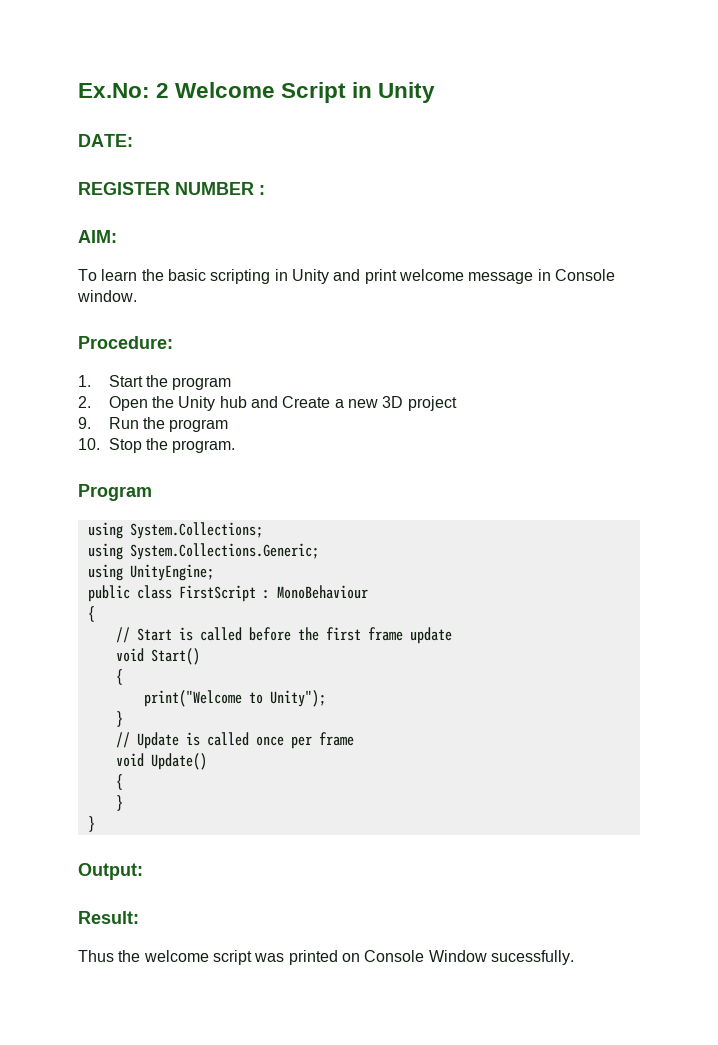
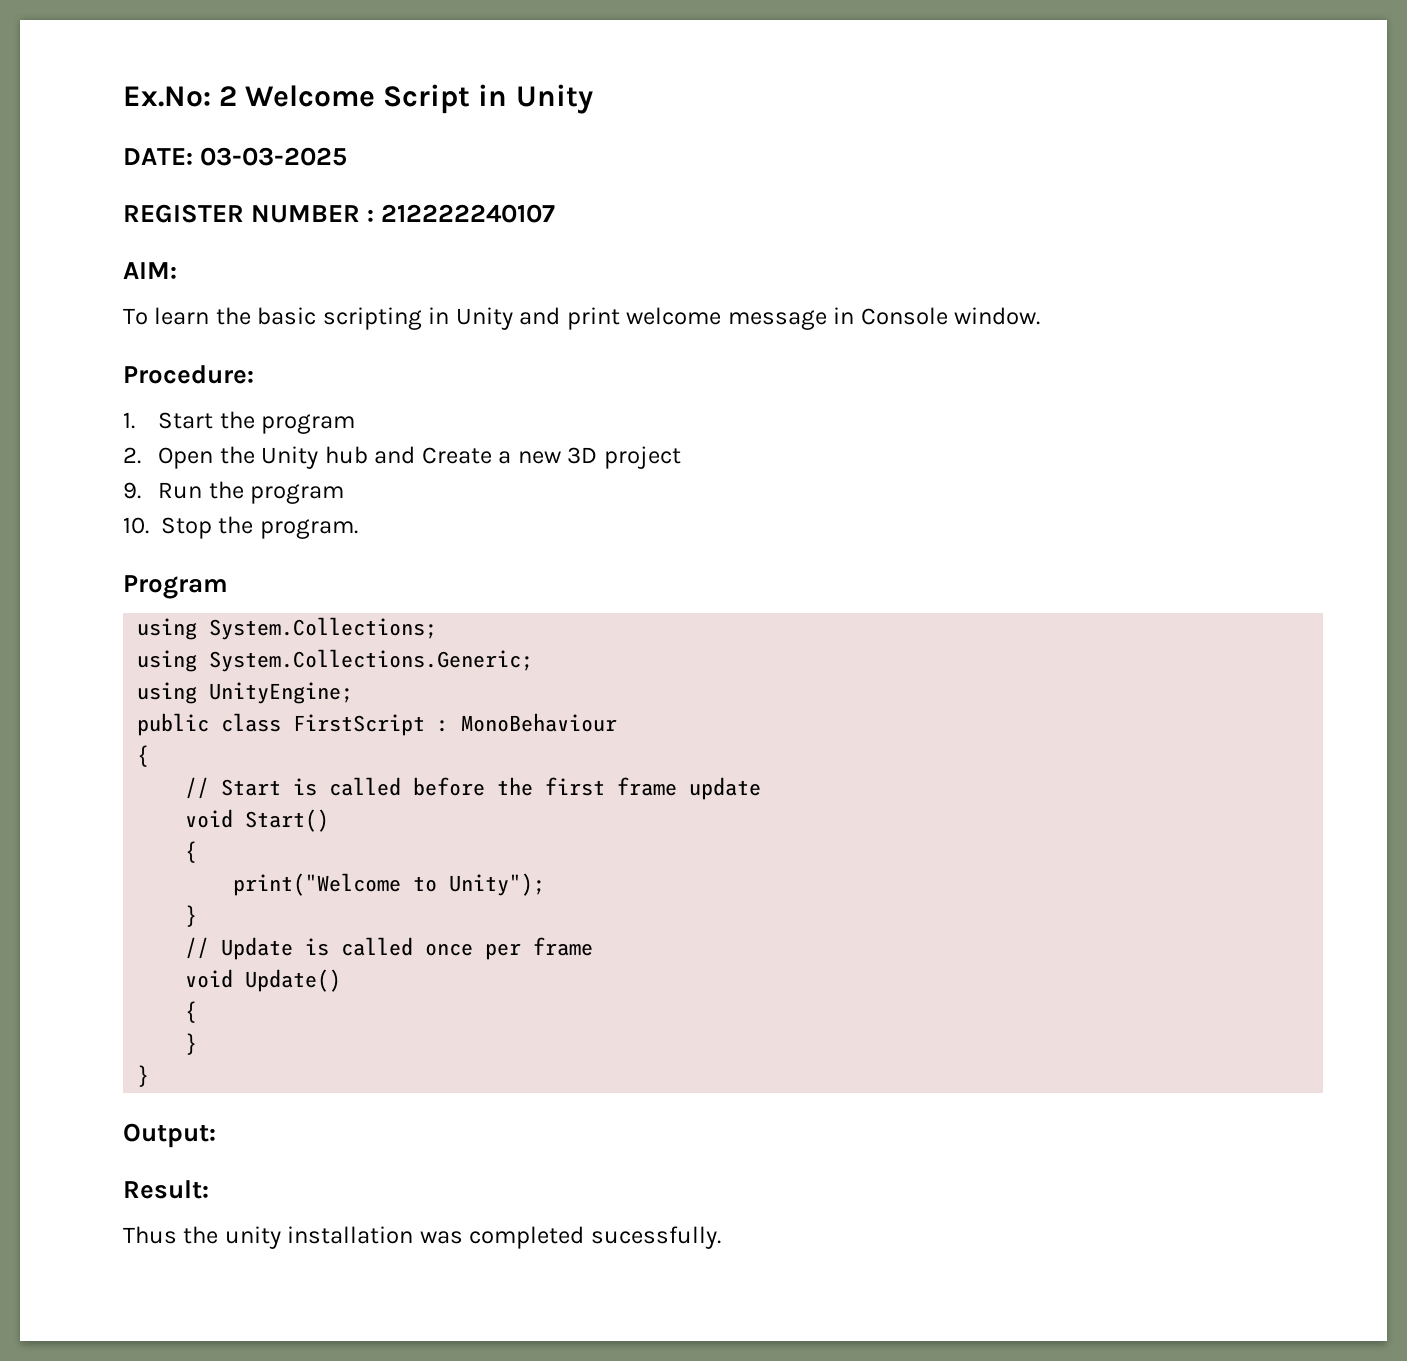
(133, 140) none -> [200,147,348,166] 03-03-2025
(265, 190) none -> [381,204,556,223] 212222240107
[143,950,487,965] welcome script was printed on Console Window -> [224,1226,585,1249] unity installation was completed

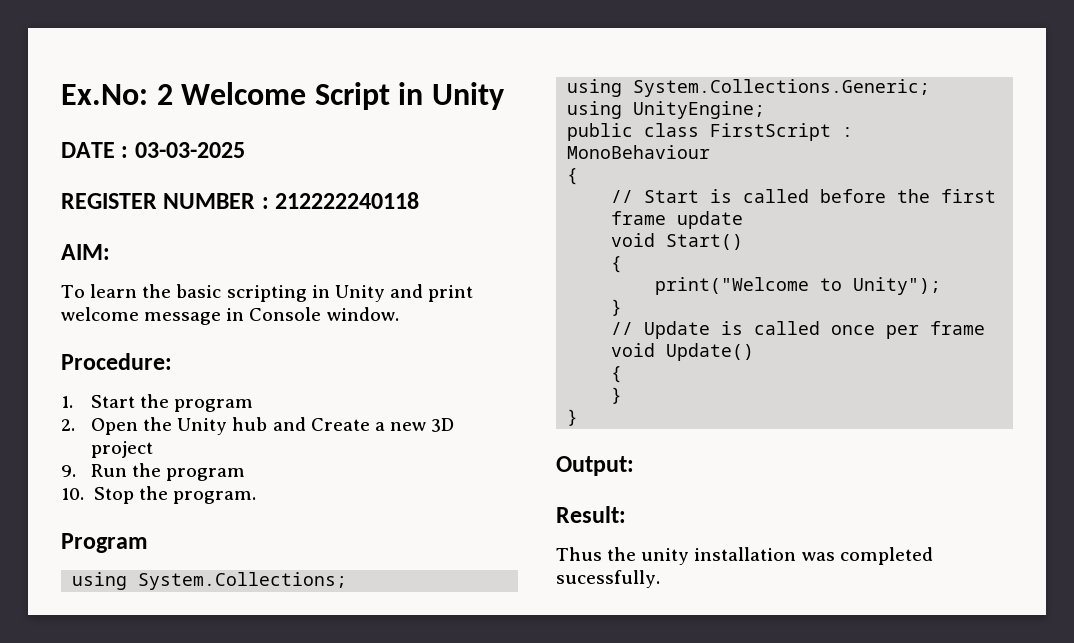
[123,148,193,165] DATE: -> [61,142,129,158] DATE :
[381,204,556,223] 212222240107 -> [275,192,420,209] 212222240118

